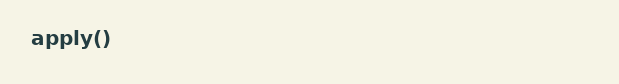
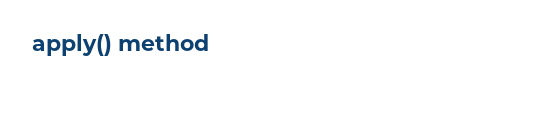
(111, 39) none -> [118,34,209,51] method

